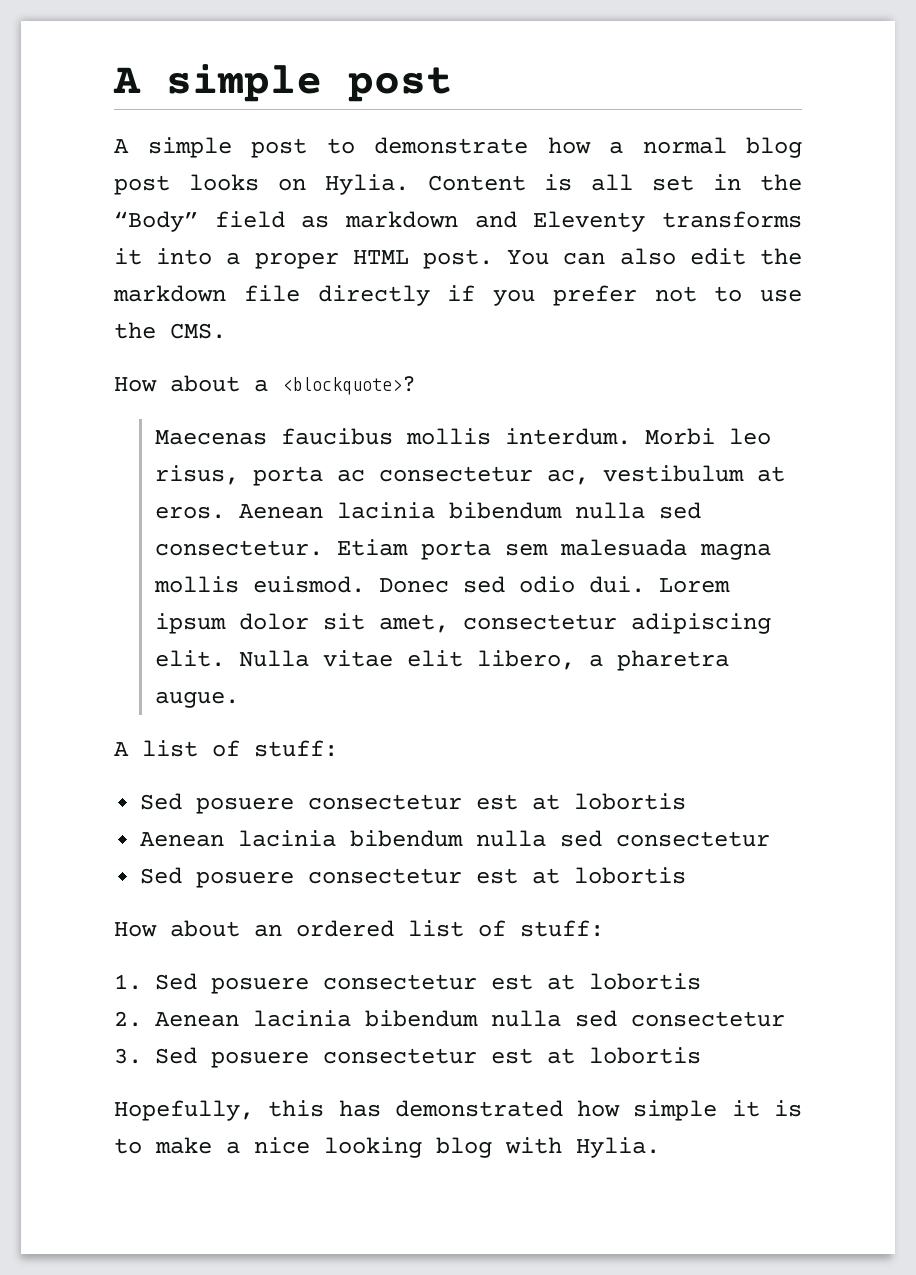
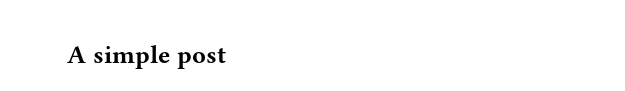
[113,64,452,102] [114,137,802,158] [114,174,803,195] [114,211,802,232] [114,248,802,269] [113,285,802,306] [114,322,226,339] [114,375,416,395] [155,428,772,445] [155,465,786,486] [155,502,702,519] [155,539,772,560] [154,576,731,593] [155,613,772,634] [155,650,730,671] [155,691,240,708] [114,740,338,757] [140,793,687,814] [140,830,771,847] [140,867,687,888] [114,920,604,937] [114,973,702,994] [114,1010,786,1027] [114,1047,702,1068] [114,1100,803,1121] [114,1137,660,1158] A simple post // A simple post to demonstrate how a normal blog post looks on Hylia. Content is all set in the “Body” field as markdown and Eleventy transforms it into a proper HTML post. You can also edit the markdown file directly if you prefer not to use the CMS. // How about a <blockquote>? // Maecenas faucibus mollis interdum. Morbi leo risus, porta ac consectetur ac, vestibulum at eros. Aenean lacinia bibendum nulla sed consectetur. Etiam porta sem malesuada magna mollis euismod. Donec sed odio dui. Lorem ipsum dolor sit amet, consectetur adipiscing elit. Nulla vitae elit libero, a pharetra augue. // A list of stuff: // Sed posuere consectetur est at lobortis // Aenean lacinia bibendum nulla sed consectetur // Sed posuere consectetur est at lobortis // How about an ordered list of stuff: // 1. Sed posuere consectetur est at lobortis // 2. Aenean lacinia bibendum nulla sed consectetur // 3. Sed posuere consectetur est at lobortis // Hopefully, this has demonstrated how simple it is to make a nice looking blog with Hylia. -> [67,45,226,69] A simple post

